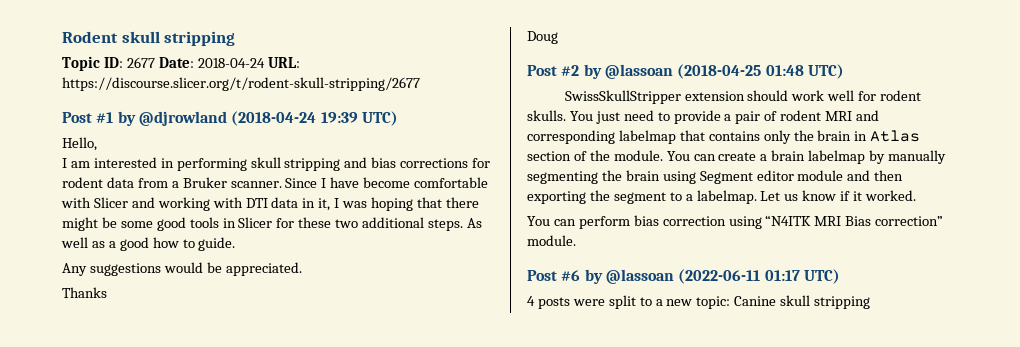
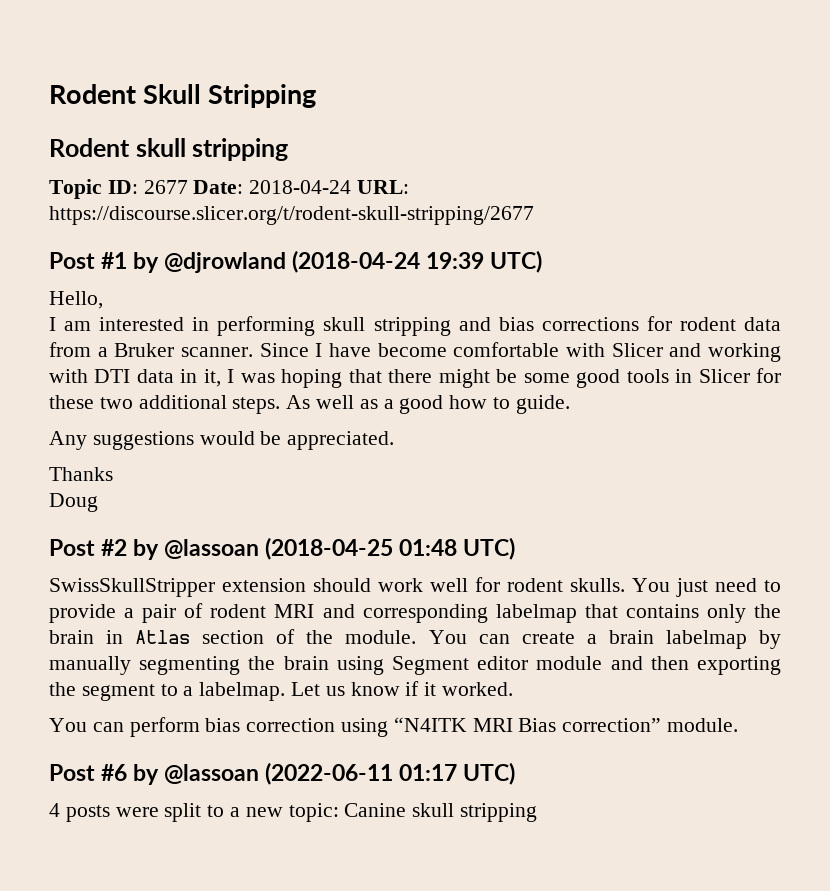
[62,31,118,43] Rodent -> [49,84,317,108] [49,138,130,157] Rodent Skull Stripping // Rodent

